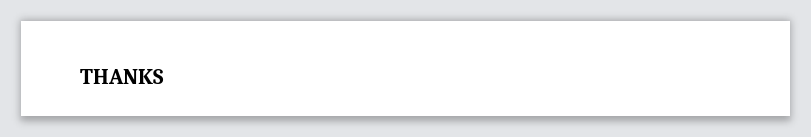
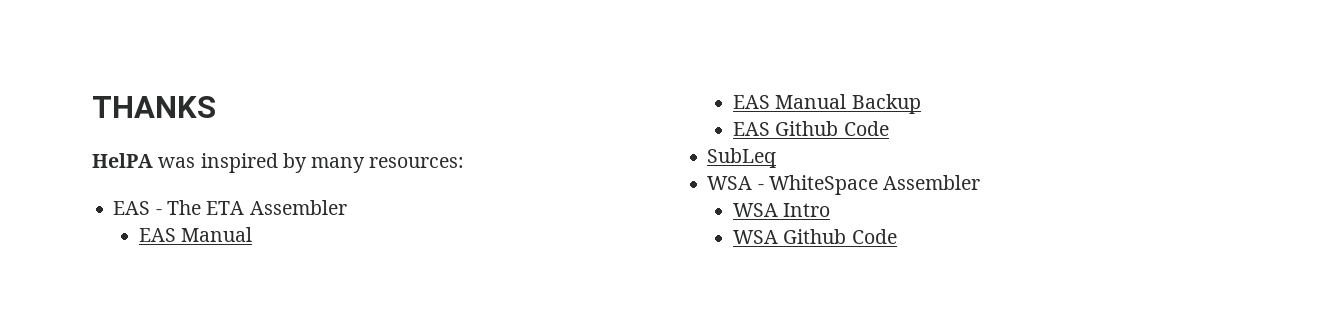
(164, 76) none -> [92,153,465,173] [113,200,347,215] [139,227,253,242] [733,94,921,114] [733,121,889,136] [707,148,777,168] [707,175,981,195] [733,203,831,217] [733,229,897,244] // HelPA was inspired by many resources: // EAS - The ETA Assembler // EAS Manual // EAS Manual Backup // EAS Github Code // SubLeq // WSA - WhiteSpace Assembler // WSA Intro // WSA Github Code

